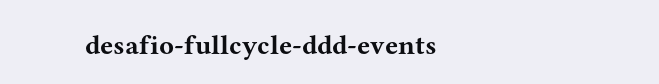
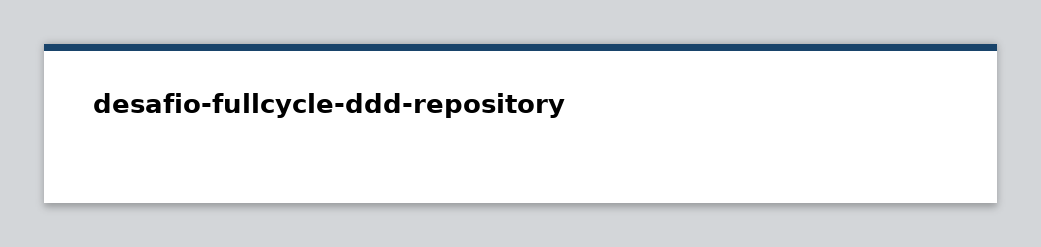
[85,35,437,60] desafio-fullcycle-ddd-events -> [93,93,565,118] desafio-fullcycle-ddd-repository

